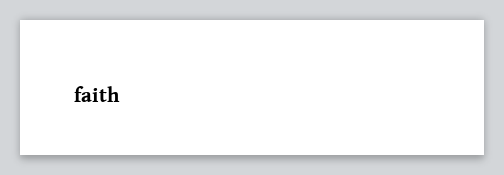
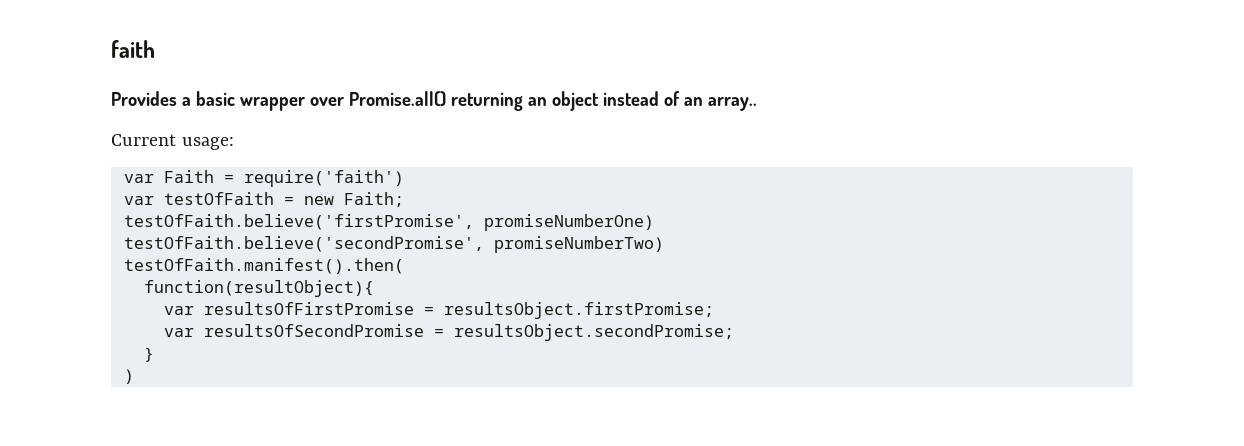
(120, 94) none -> [111,91,757,111] [111,134,234,150] [123,170,404,187] [123,192,404,207] [123,214,654,231] [123,236,664,253] [123,258,404,274] [143,280,374,297] [163,302,714,319] [163,324,734,341] [143,347,154,362] [123,369,134,384] // Provides a basic wrapper over Promise.all() returning an object instead of an array.. // Current usage: // var Faith = require('faith') // var testOfFaith = new Faith; // testOfFaith.believe('firstPromise', promiseNumberOne) // testOfFaith.believe('secondPromise', promiseNumberTwo) // testOfFaith.manifest().then( // function(resultObject){ // var resultsOfFirstPromise = resultsObject.firstPromise; // var resultsOfSecondPromise = resultsObject.secondPromise; // } // )

